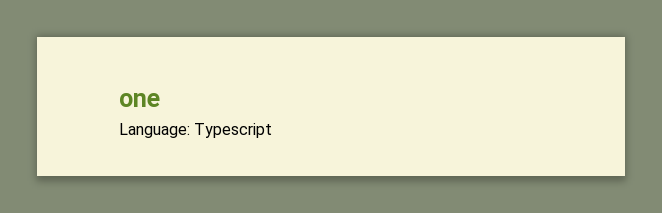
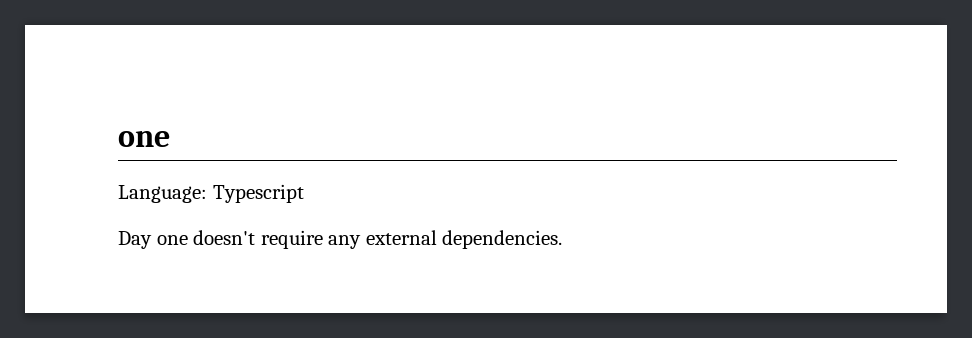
(273, 130) none -> [118,230,563,249] // Day one doesn't require any external dependencies.

